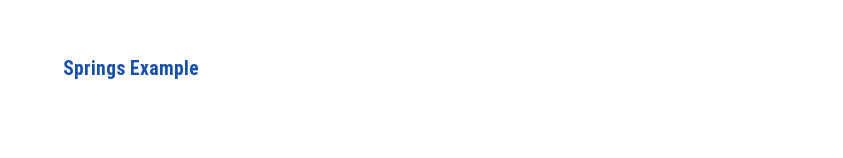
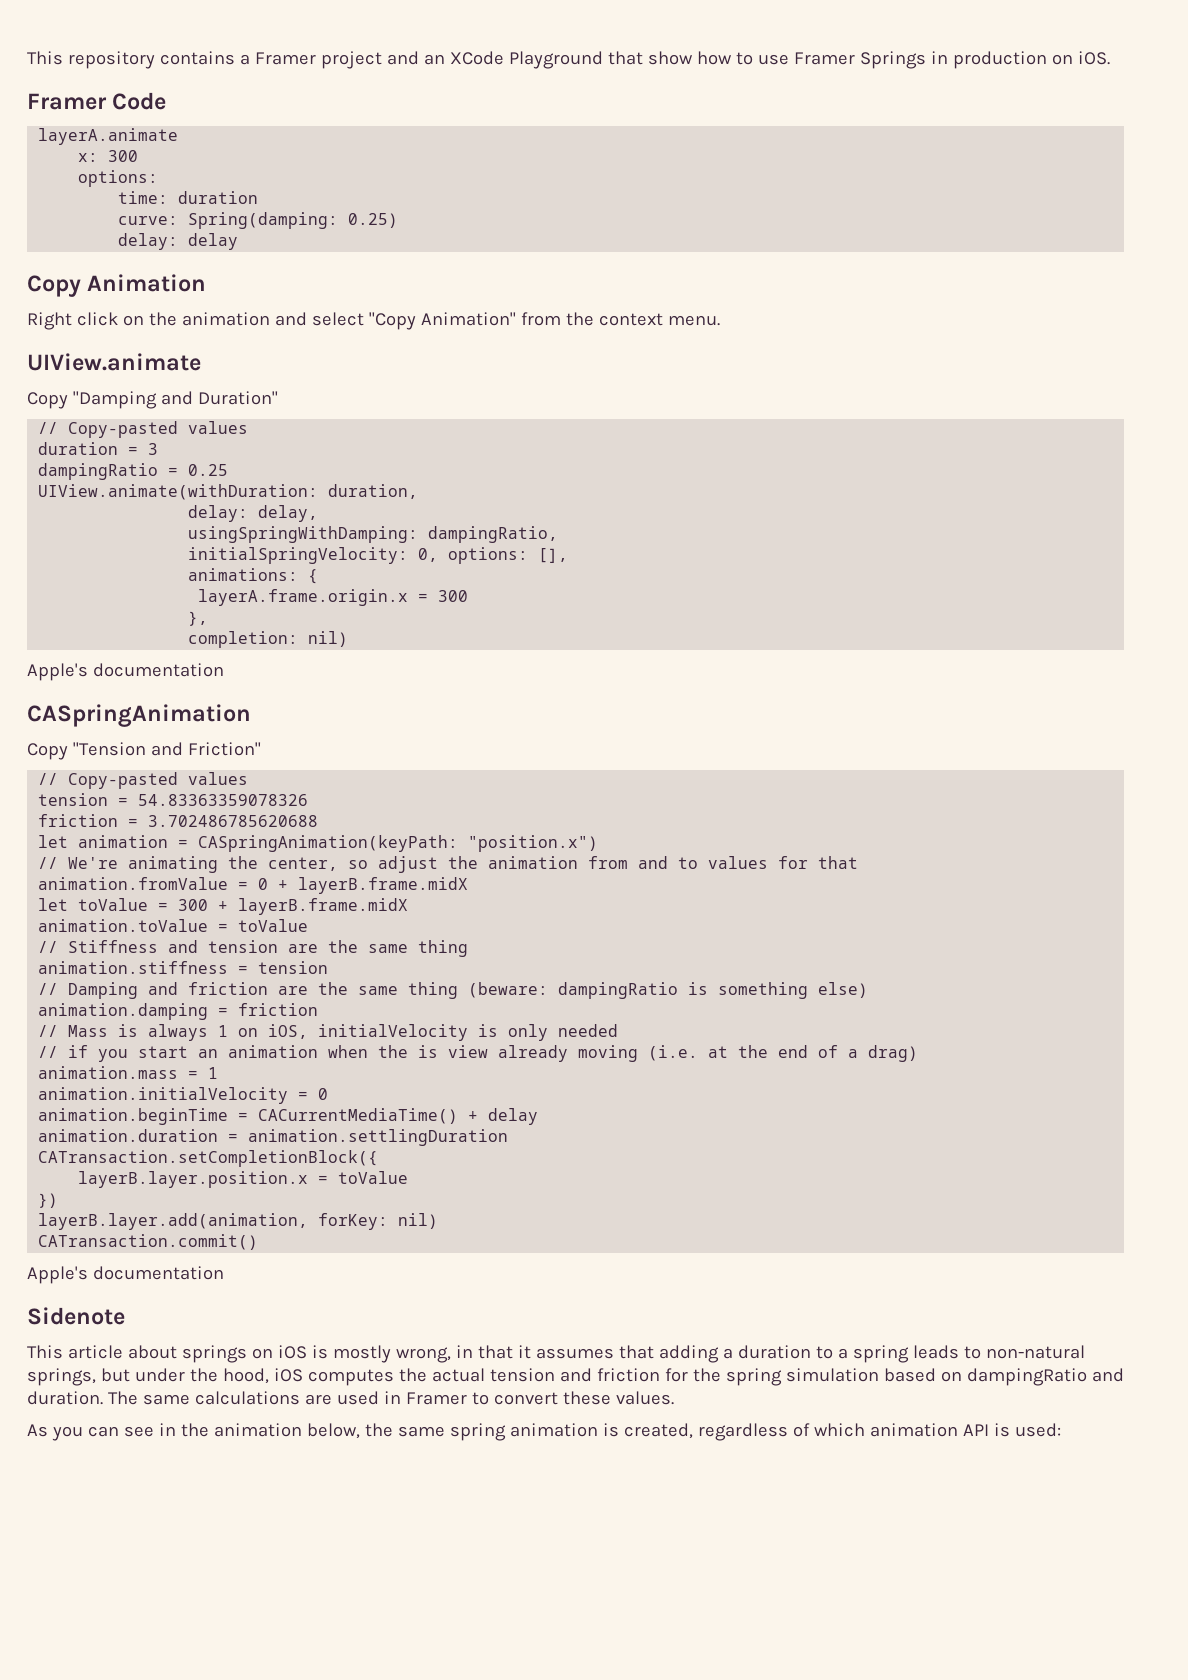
[63,60,200,79] Springs Example -> [27,51,1110,69] [27,92,167,110] [38,128,179,145] [78,150,139,162] [78,170,159,187] [118,191,259,204] [118,212,399,229] [118,233,239,250] [27,274,207,297] [27,312,720,330] [27,353,201,371] [27,391,278,409] [38,421,249,438] [38,442,159,455] [38,463,229,480] [38,484,419,500] [188,505,319,522] [188,526,559,543] [188,547,569,564] [188,568,319,584] [198,589,469,606] [188,611,209,626] [188,631,349,648] [27,663,224,681] [27,704,251,727] [27,742,261,760] [38,772,249,789] [38,793,309,806] [38,814,319,827] [38,835,599,852] [38,856,859,873] [38,877,469,894] [38,898,409,915] [38,919,309,932] [38,940,469,957] [38,961,329,974] [38,982,869,999] [38,1003,319,1020] [38,1024,619,1041] [38,1045,919,1062] [38,1066,219,1079] [38,1087,329,1104] [38,1108,539,1125] [38,1129,509,1146] [38,1150,379,1167] [78,1171,409,1188] [38,1193,59,1208] [38,1213,439,1230] [38,1234,259,1250] [27,1266,224,1284] [27,1307,125,1325] [27,1345,1085,1363] [27,1368,1124,1386] [27,1391,674,1405] [27,1423,1061,1441] This repository contains a Framer project and an XCode Playground that show how to use Framer Springs in production on iOS. // Framer Code // layerA.animate // x: 300 // options: // time: duration // curve: Spring(damping: 0.25) // delay: delay // Copy Animation // Right click on the animation and select "Copy Animation" from the context menu. // UIView.animate // Copy "Damping and Duration" // // Copy-pasted values // duration = 3 // dampingRatio = 0.25 // UIView.animate(withDuration: duration, // delay: delay, // usingSpringWithDamping: dampingRatio, // initialSpringVelocity: 0, options: [], // animations: { // layerA.frame.origin.x = 300 // }, // completion: nil) // Apple's documentation // CASpringAnimation // Copy "Tension and Friction" // // Copy-pasted values // tension = 54.83363359078326 // friction = 3.702486785620688 // let animation = CASpringAnimation(keyPath: "position.x") // // We're animating the center, so adjust the animation from and to values for that // animation.fromValue = 0 + layerB.frame.midX // let toValue = 300 + layerB.frame.midX // animation.toValue = toValue // // Stiffness and tension are the same thing // animation.stiffness = tension // // Damping and friction are the same thing (beware: dampingRatio is something else) // animation.damping = friction // // Mass is always 1 on iOS, initialVelocity is only needed // // if you start an animation when the is view already moving (i.e. at the end of a drag) // animation.mass = 1 // animation.initialVelocity = 0 // animation.beginTime = CACurrentMediaTime() + delay // animation.duration = animation.settlingDuration // CATransaction.setCompletionBlock({ // layerB.layer.position.x = toValue // }) // layerB.layer.add(animation, forKey: nil) // CATransaction.commit() // Apple's documentation // Sidenote // This article about springs on iOS is mostly wrong, in that it assumes that adding a duration to a spring leads to non-natural springs, but under the hood, iOS computes the actual tension and friction for the spring simulation based on dampingRatio and duration. The same calculations are used in Framer to convert these values. // As you can see in the animation below, the same spring animation is created, regardless of which animation API is used:

